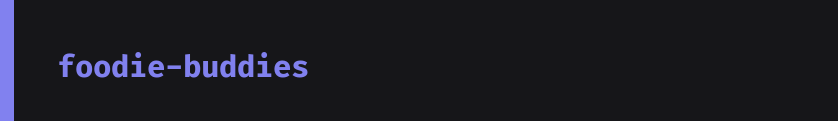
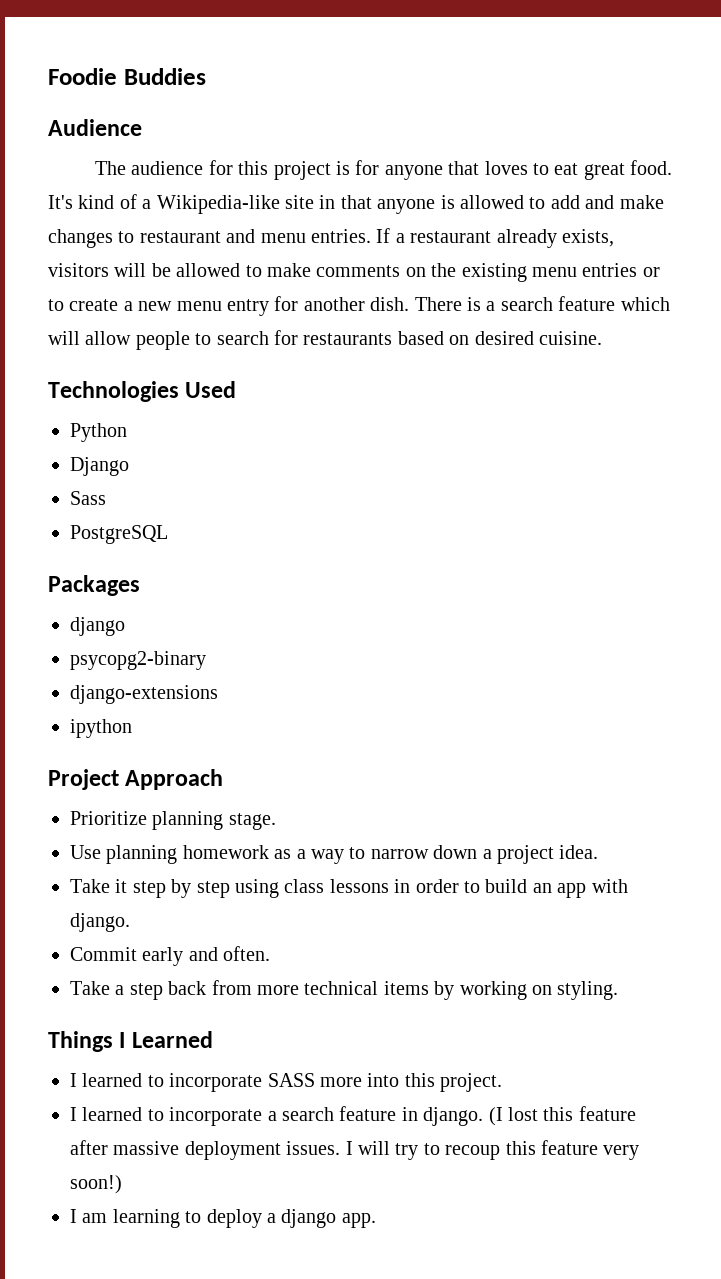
[57,52,309,78] foodie-buddies -> [48,68,206,85] [48,119,142,136] [95,160,673,180] [48,194,664,214] [48,228,614,248] [48,263,660,282] [48,296,670,316] [48,330,602,350] [48,381,237,402] [70,423,127,442] [70,457,129,476] [70,491,106,505] [70,525,168,544] [48,575,140,596] [70,617,125,636] [70,651,206,670] [70,685,218,704] [70,719,132,738] [48,769,224,790] [70,811,276,830] [70,845,599,864] [70,879,628,898] [70,913,130,932] [70,946,271,966] [70,980,619,1000] [48,1031,213,1052] [70,1073,503,1092] [70,1106,636,1126] [70,1140,640,1160] [70,1175,122,1194] [70,1209,376,1228] Foodie Buddies // Audience // The audience for this project is for anyone that loves to eat great food. It's kind of a Wikipedia-like site in that anyone is allowed to add and make changes to restaurant and menu entries. If a restaurant already exists, visitors will be allowed to make comments on the existing menu entries or to create a new menu entry for another dish. There is a search feature which will allow people to search for restaurants based on desired cuisine. // Technologies Used // Python // Django // Sass // PostgreSQL // Packages // django // psycopg2-binary // django-extensions // ipython // Project Approach // Prioritize planning stage. // Use planning homework as a way to narrow down a project idea. // Take it step by step using class lessons in order to build an app with django. // Commit early and often. // Take a step back from more technical items by working on styling. // Things I Learned // I learned to incorporate SASS more into this project. // I learned to incorporate a search feature in django. (I lost this feature after massive deployment issues. I will try to recoup this feature very soon!) // I am learning to deploy a django app.

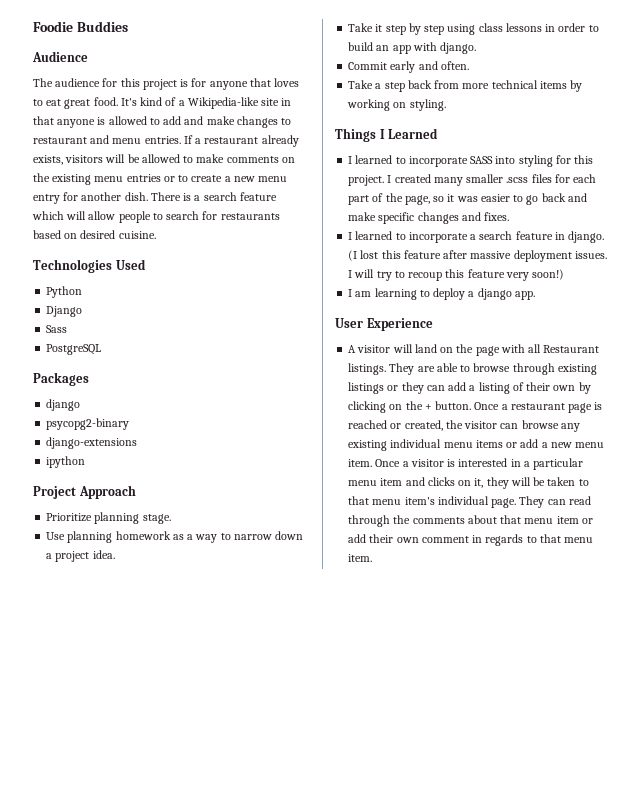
[320,1073,400,1087] more into -> [495,155,571,167] into styling for
(503, 1082) none -> [387,174,597,186] [348,193,587,205] [348,212,510,224] I created many smaller .scss files for each part of the page, so it was easier to go back and make specific changes and fixes.
(376, 1220) none -> [335,318,433,331] [348,344,600,356] [348,363,597,375] [348,382,591,394] [348,401,603,413] [348,420,580,432] [348,439,605,451] [348,458,584,470] [348,477,589,489] [348,496,591,508] [348,515,593,527] [348,534,594,546] [348,554,373,562] // User Experience // A visitor will land on the page with all Restaurant listings. They are able to browse through existing listings or they can add a listing of their own by clicking on the + button. Once a restaurant page is reached or created, the visitor can browse any existing individual menu items or add a new menu item. Once a visitor is interested in a particular menu item and clicks on it, they will be taken to that menu item's individual page. They can read through the comments about that menu item or add their own comment in regards to that menu item.

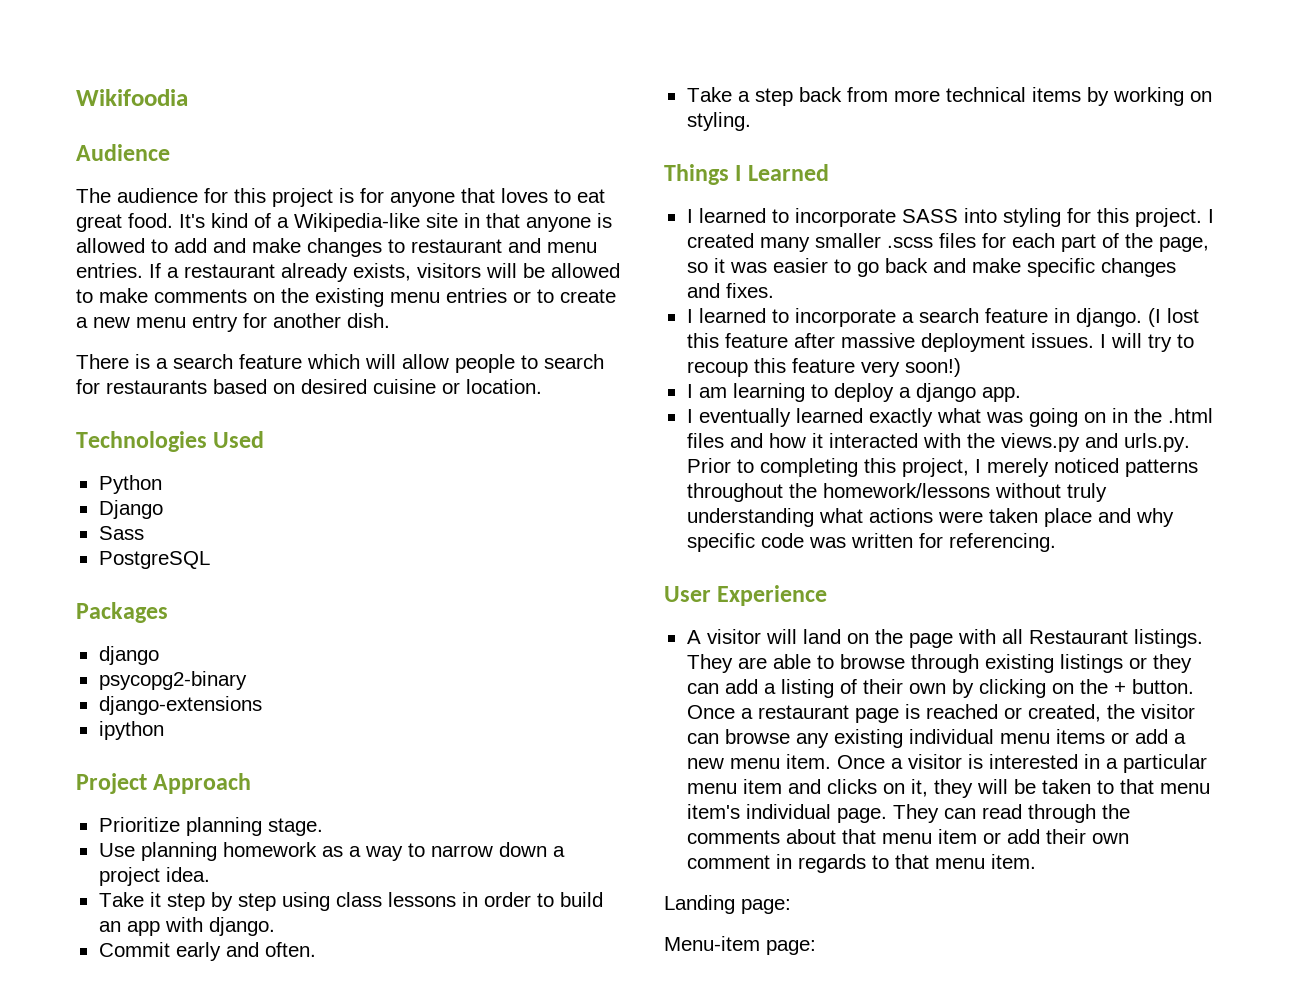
[33,21,128,32] Foodie Buddies -> [76,89,188,106] Wikifoodia
(148, 196) none -> (390, 320) //
[118,231,156,239] cuisine. -> [373,379,542,394] cuisine or location.
(535, 295) none -> [686,408,1213,427] [686,433,1190,452] [686,458,1198,477] [686,483,1107,502] [686,508,1174,527] [686,533,1056,552] // I eventually learned exactly what was going on in the .html files and how it interacted with the views.py and urls.py. Prior to completing this project, I merely noticed patterns throughout the homework/lessons without truly understanding what actions were taken place and why specific code was written for referencing.
(373, 558) none -> [664,895,791,914] [664,936,816,955] // Landing page: // Menu-item page:

